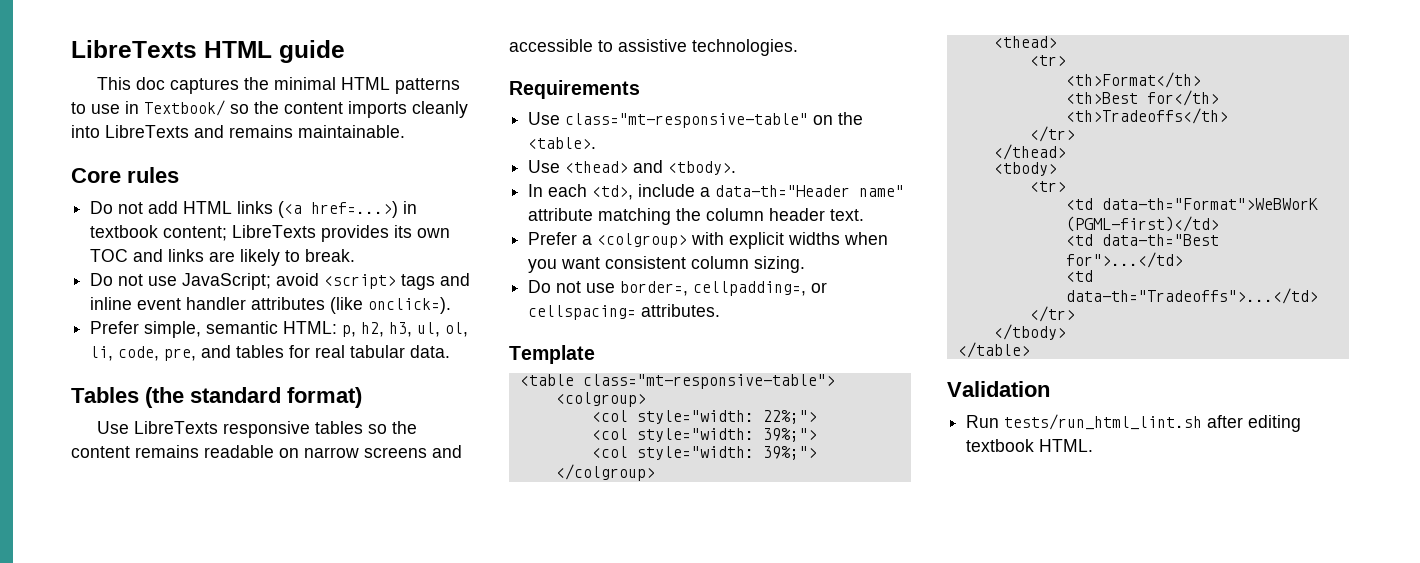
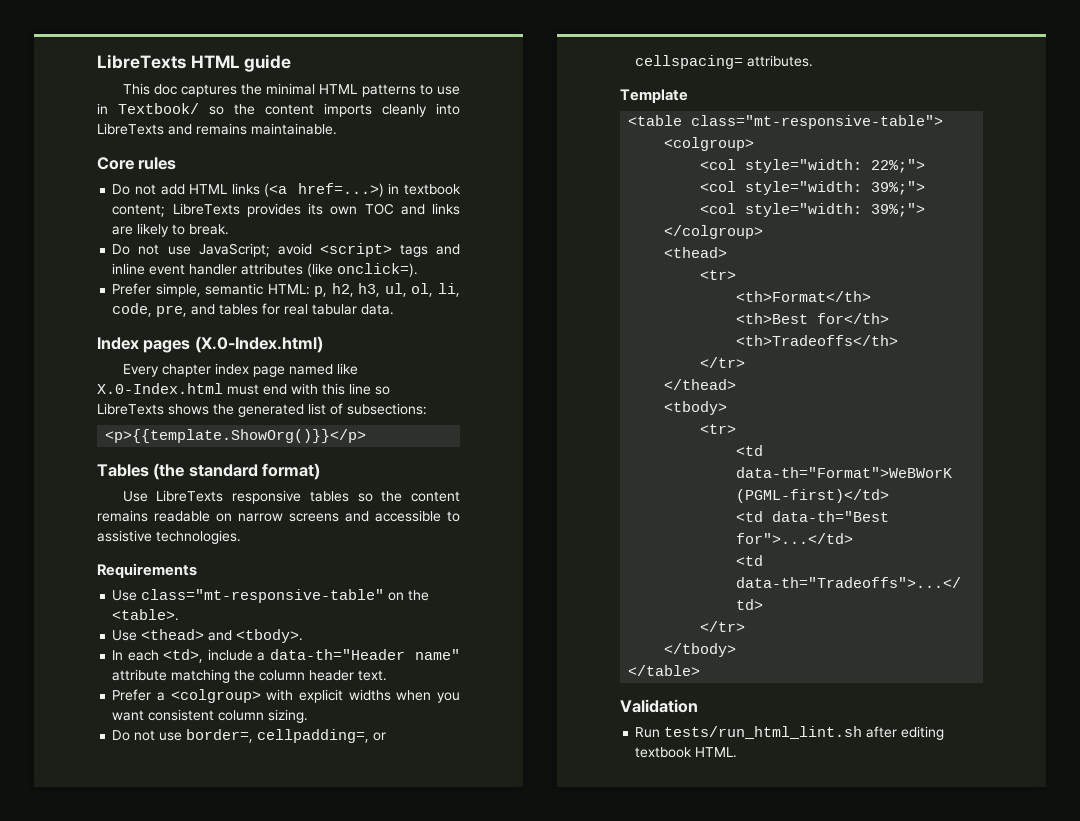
(451, 351) none -> [97,336,323,353] [122,363,358,377] [97,383,390,395] [97,403,427,417] [105,429,367,443] // Index pages (X.0-Index.html) // Every chapter index page named like X.0-Index.html must end with this line so LibreTexts shows the generated list of subsections: // <p>{{template.ShowOrg()}}</p>

